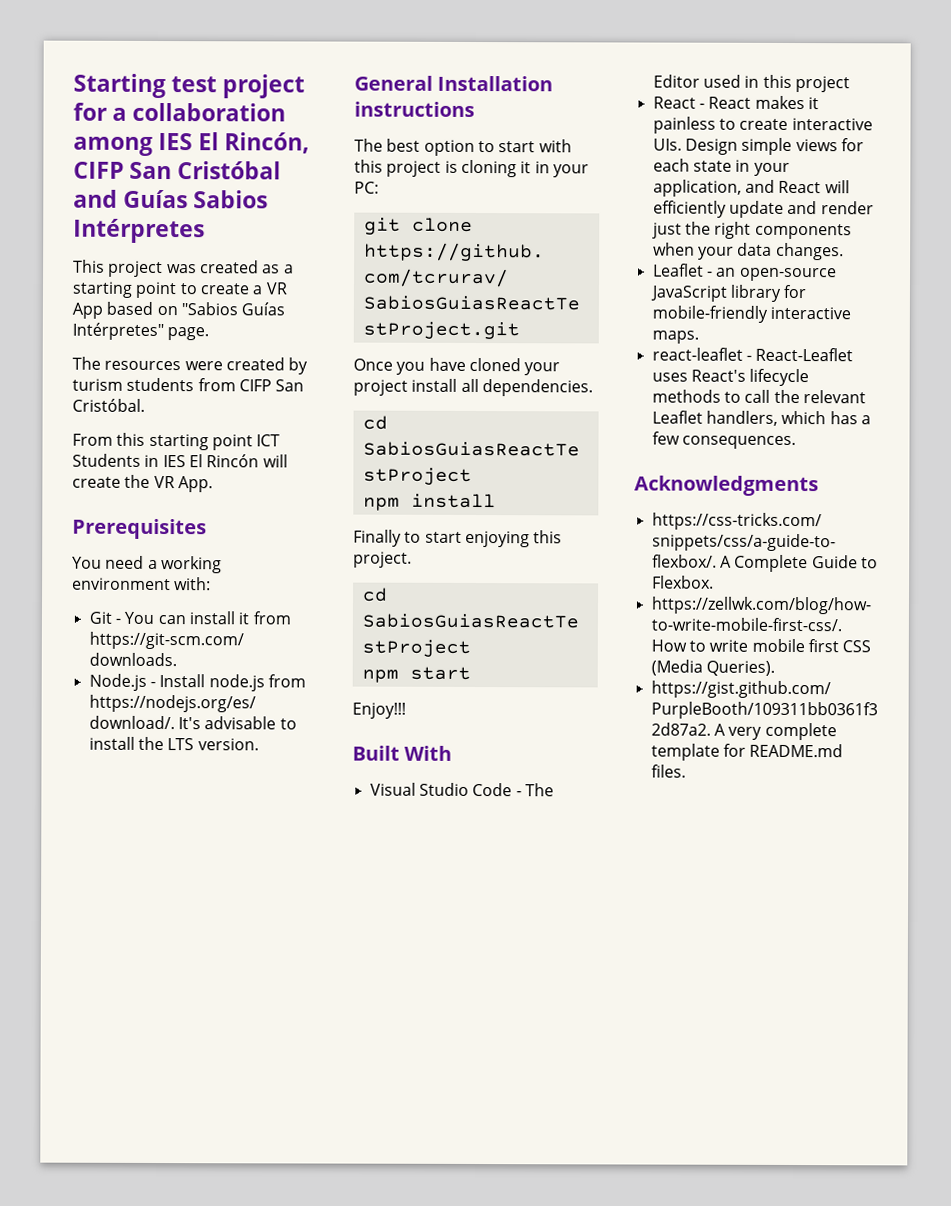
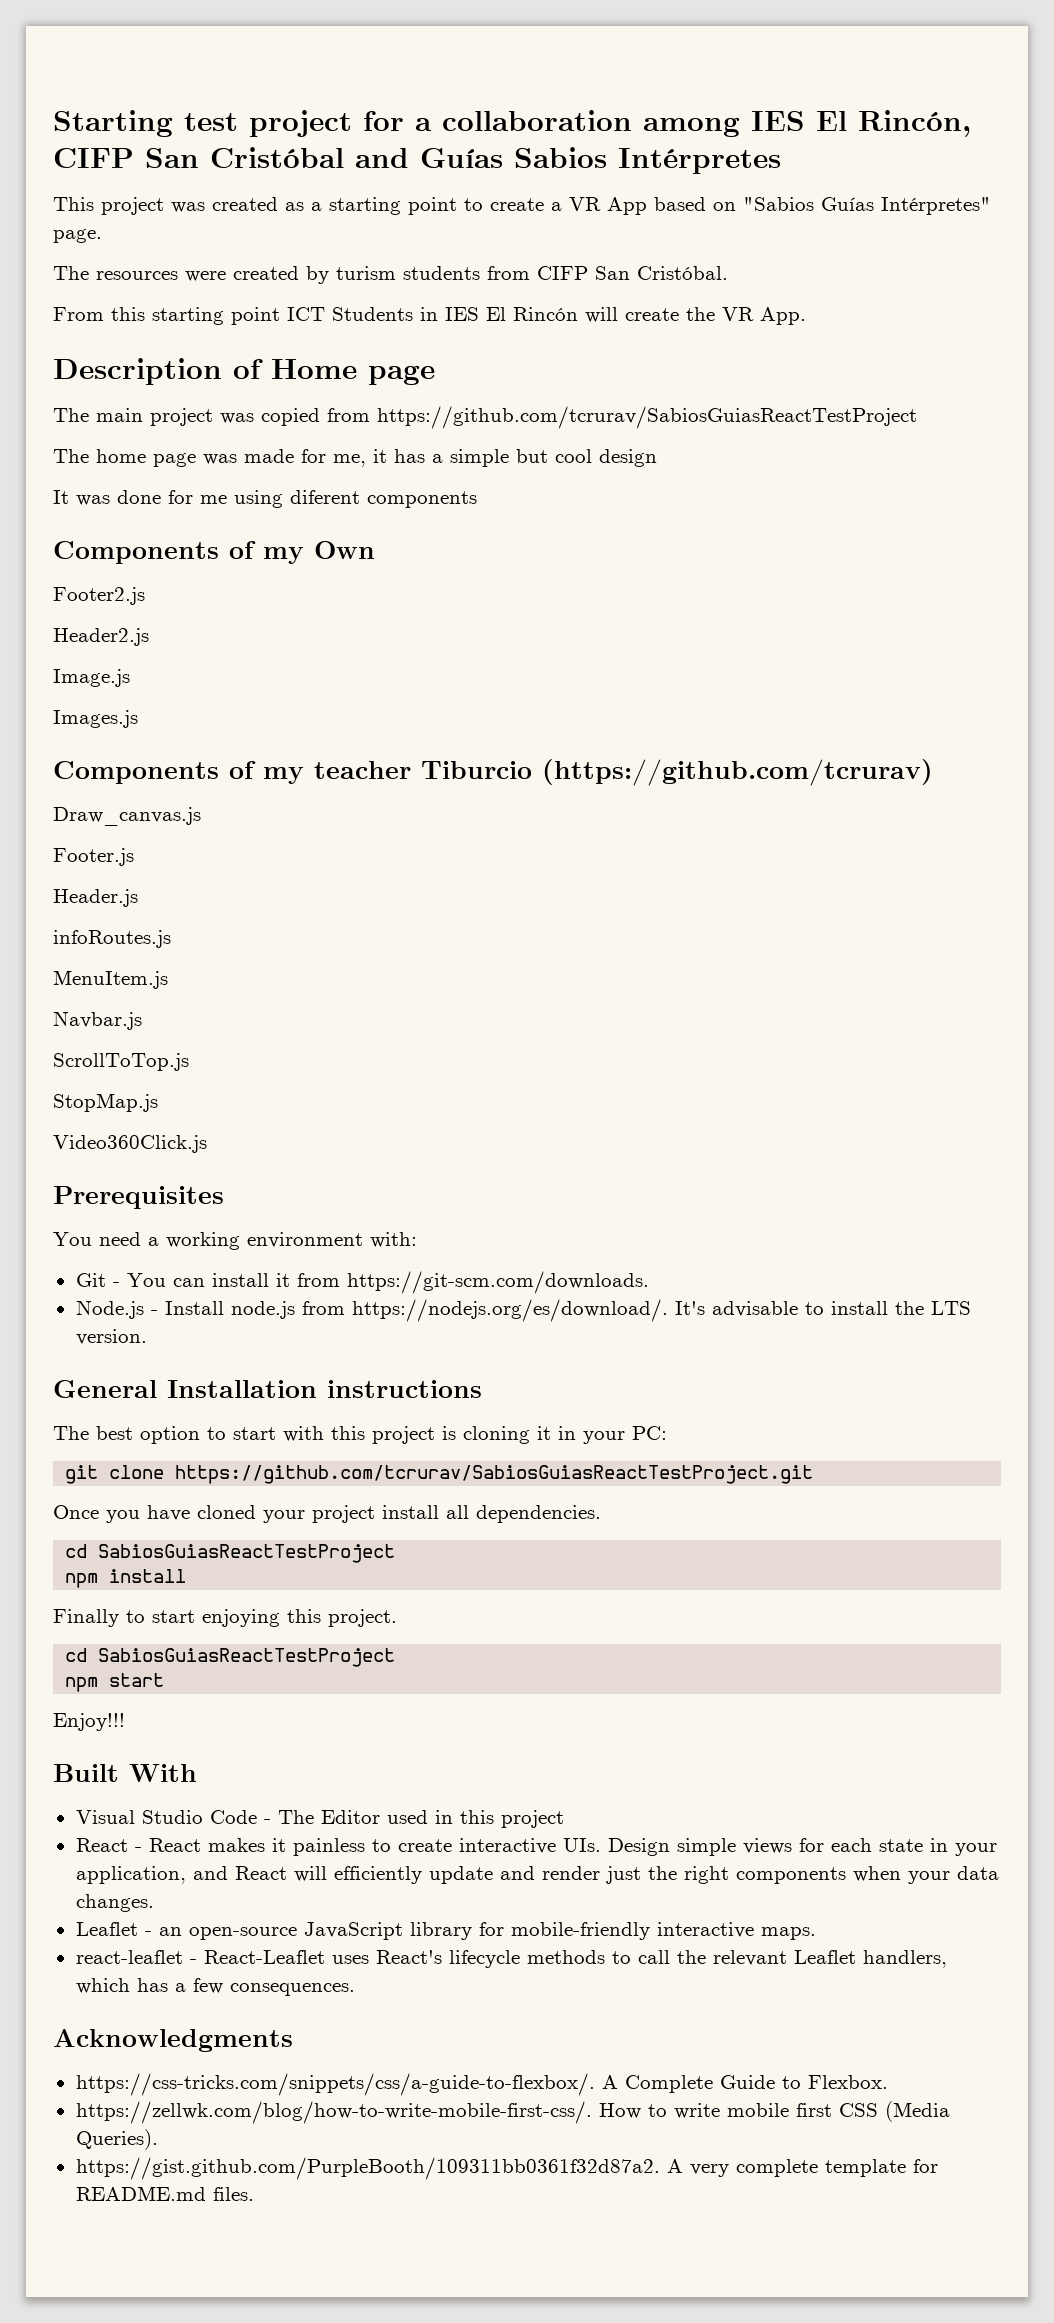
(213, 484) none -> [53,358,435,385] [53,406,917,429] [53,449,657,467] [53,490,477,508] [53,541,375,564] [53,587,145,605] [53,628,149,646] [53,669,130,687] [53,710,138,728] [53,759,933,786] [53,807,201,826] [53,848,134,866] [53,889,138,907] [53,930,171,948] [53,970,168,989] [53,1011,142,1030] [53,1053,189,1071] [53,1093,158,1112] [53,1135,207,1153] // Description of Home page // The main project was copied from https://github.com/tcrurav/SabiosGuiasReactTestProject // The home page was made for me, it has a simple but cool design // It was done for me using diferent components // Components of my Own // Footer2.js // Header2.js // Image.js // Images.js // Components of my teacher Tiburcio (https://github.com/tcrurav) // Draw_canvas.js // Footer.js // Header.js // infoRoutes.js // MenuItem.js // Navbar.js // ScrollToTop.js // StopMap.js // Video360Click.js

